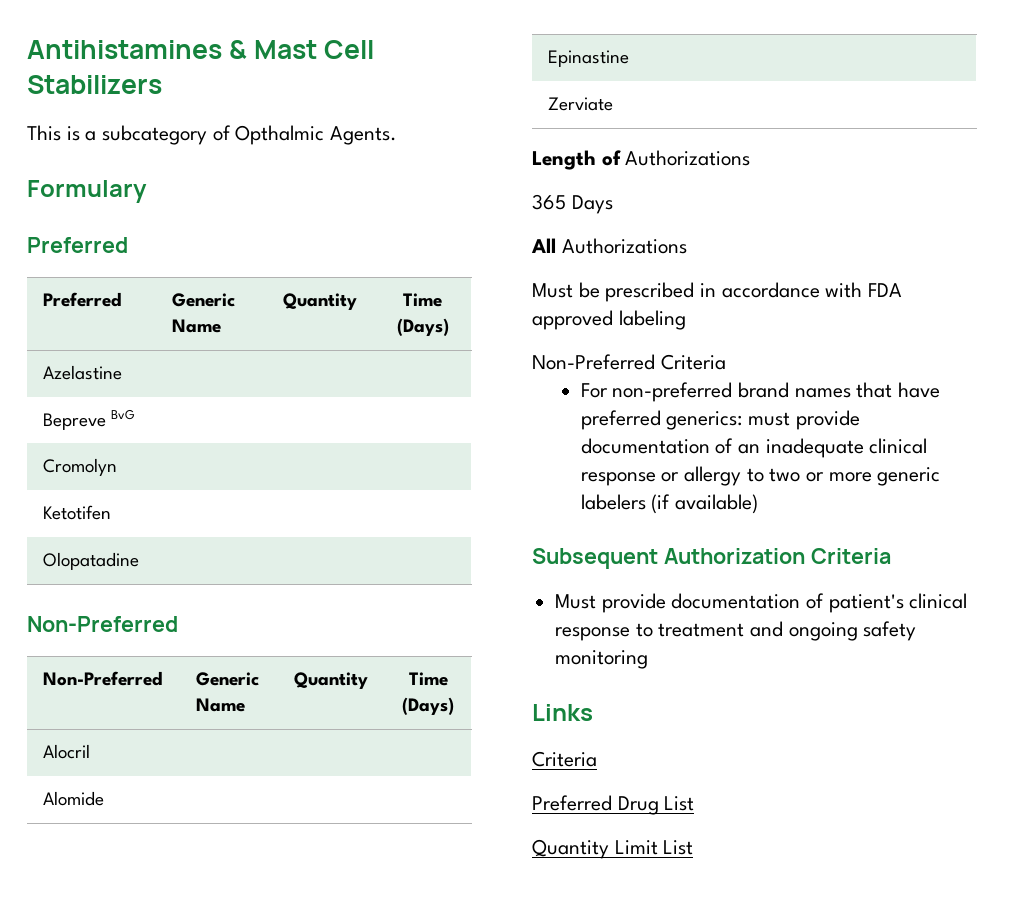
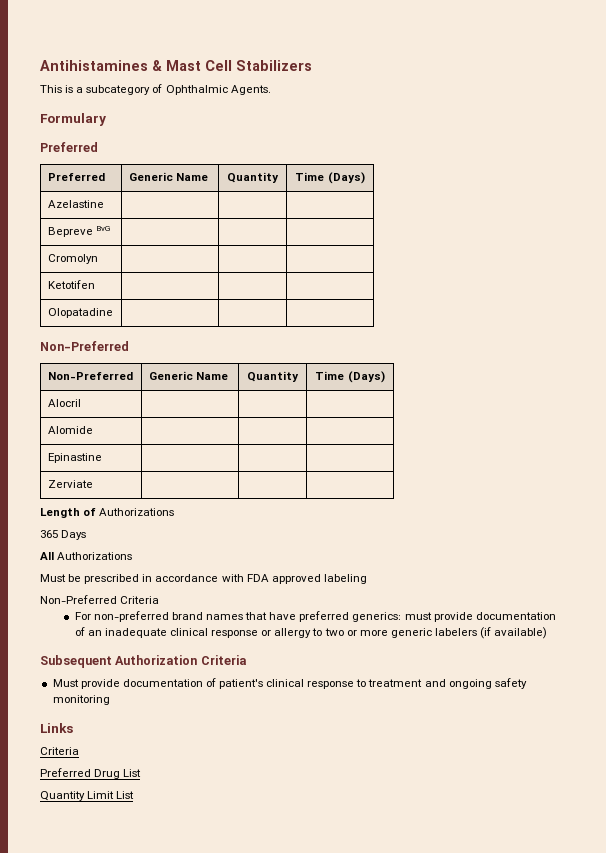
[235,125,325,145] Opthalmic -> [165,85,228,95] Ophthalmic

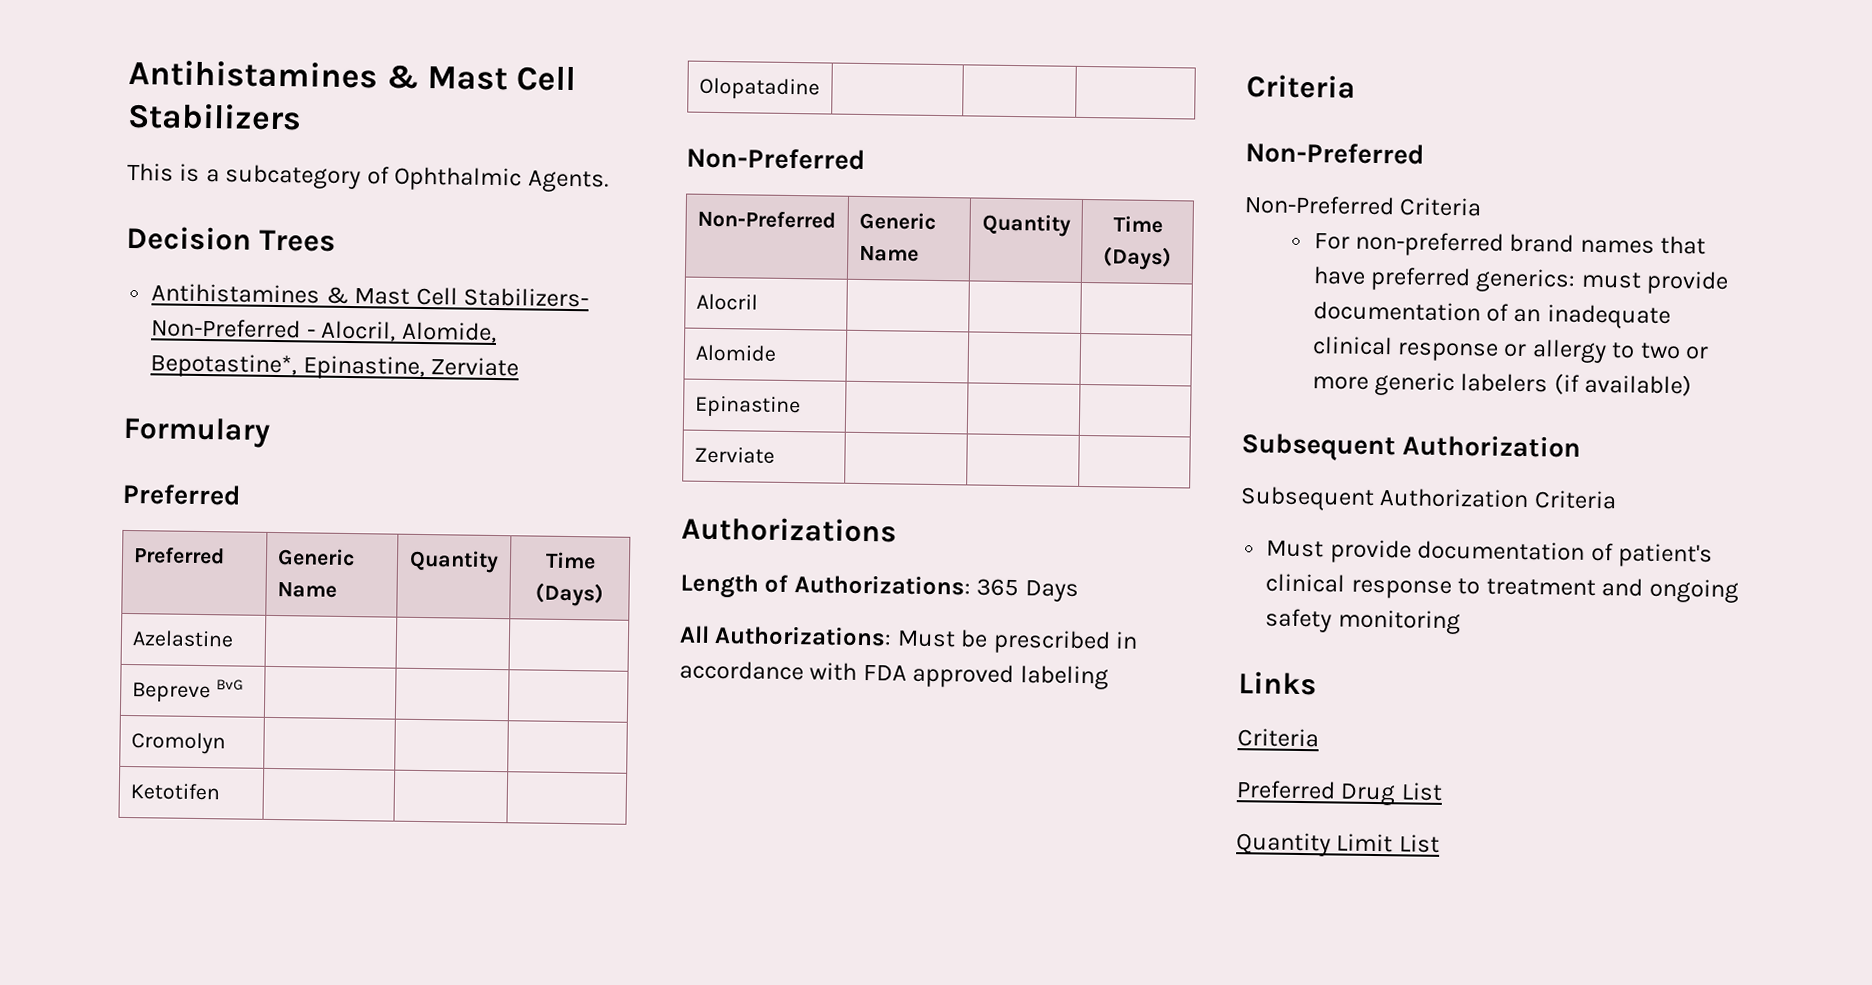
(271, 90) none -> [126,225,337,252] [151,283,590,308] [151,318,497,343] [150,353,520,381] // Decision Trees // Antihistamines & Mast Cell Stabilizers- Non-Preferred - Alocril, Alomide, Bepotastine*, Epinastine, Zerviate
(93, 484) none -> [681,516,897,543] // Authorizations
[99,508,175,516] Authorizations // -> [793,574,971,596] Authorizations:
[57,552,133,560] Authorizations // -> [714,625,893,647] Authorizations:
(367, 579) none -> [1246,74,1356,99] [1245,142,1425,165] // Criteria // Non-Preferred
(198, 660) none -> [1240,486,1530,511] // Subsequent Authorization

